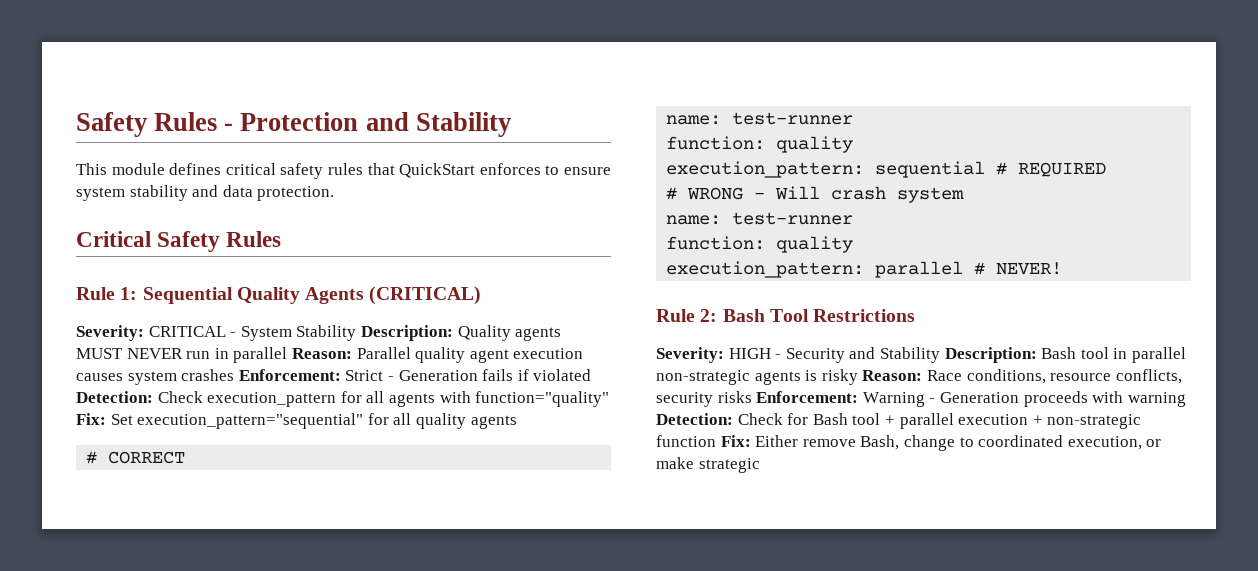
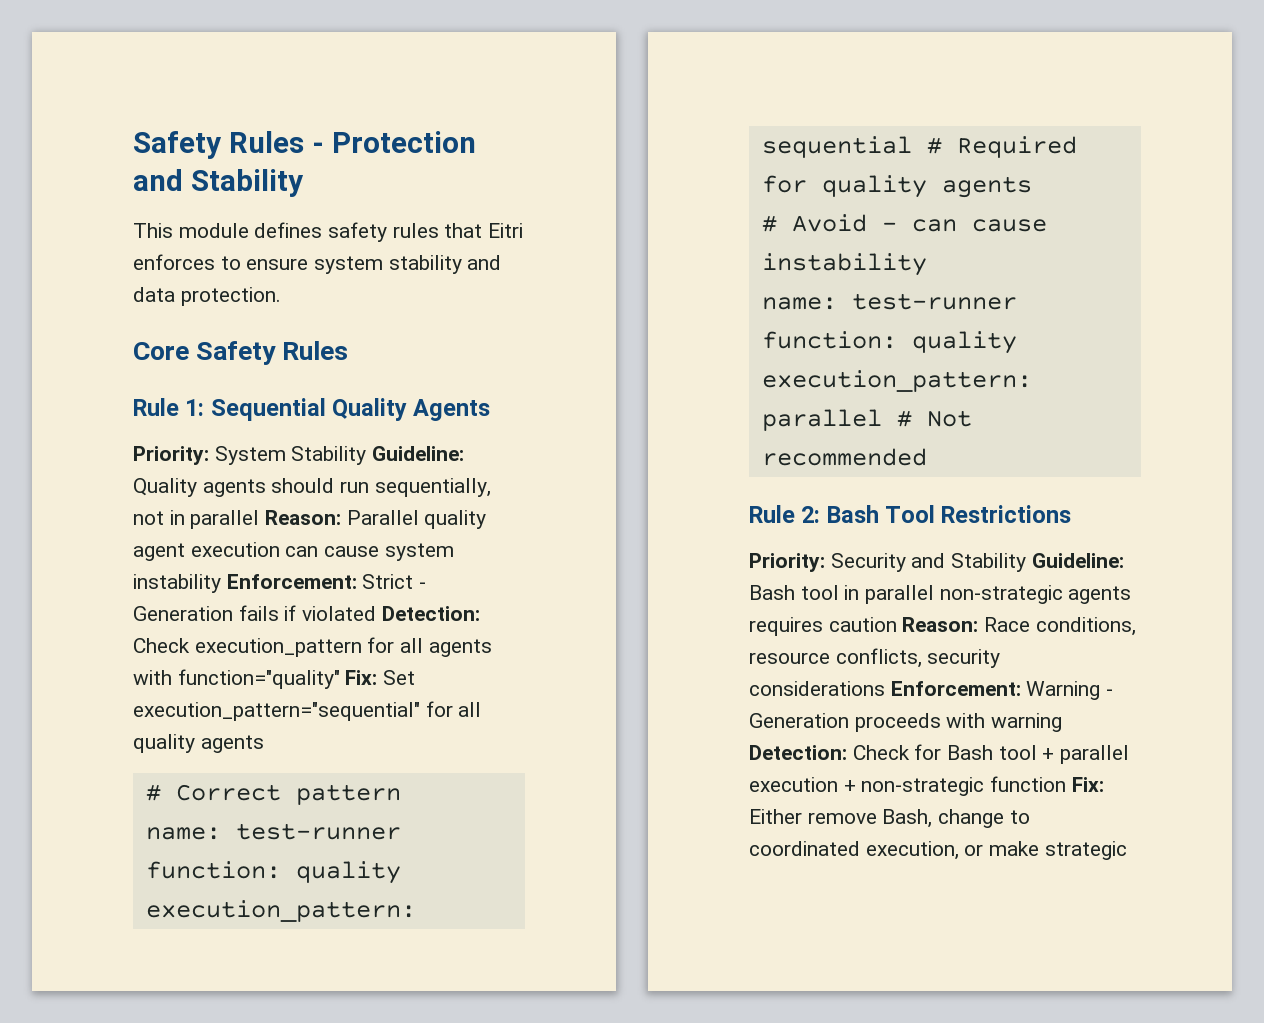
[225,163,276,175] critical -> (323, 230) none
[399,163,476,178] QuickStart -> [488,223,524,238] Eitri
[76,231,151,247] Critical -> [133,342,189,360] Core
[369,286,482,305] [76,325,237,341] (CRITICAL) // Severity: CRITICAL - -> [133,446,209,465] // Priority:
[360,325,453,341] Description: -> [372,446,465,461] Guideline:
[76,348,211,359] MUST NEVER run -> [271,478,491,497] [133,511,164,525] should run sequentially, not
[76,369,235,385] causes system crashes -> [285,543,454,561] [133,574,221,593] can cause system instability
[108,451,186,464] CORRECT -> [175,784,401,805] Correct pattern
[1018,162,1107,177] [666,186,965,203] REQUIRED // # WRONG - Will crash system -> [956,136,1077,158] [761,175,1032,198] [761,214,1047,232] [761,253,927,276] Required for quality agents // # Avoid - can cause instability
[996,262,1063,275] NEVER! -> [926,410,972,427] [761,448,927,466] Not recommended
[656,347,782,363] Severity: HIGH - -> [749,553,825,572] Priority:
[944,347,1037,363] Description: -> [1031,553,1124,568] Guideline:
[805,369,858,385] is risky -> [749,617,897,636] requires caution
[717,391,752,403] risks -> [749,681,885,696] considerations

